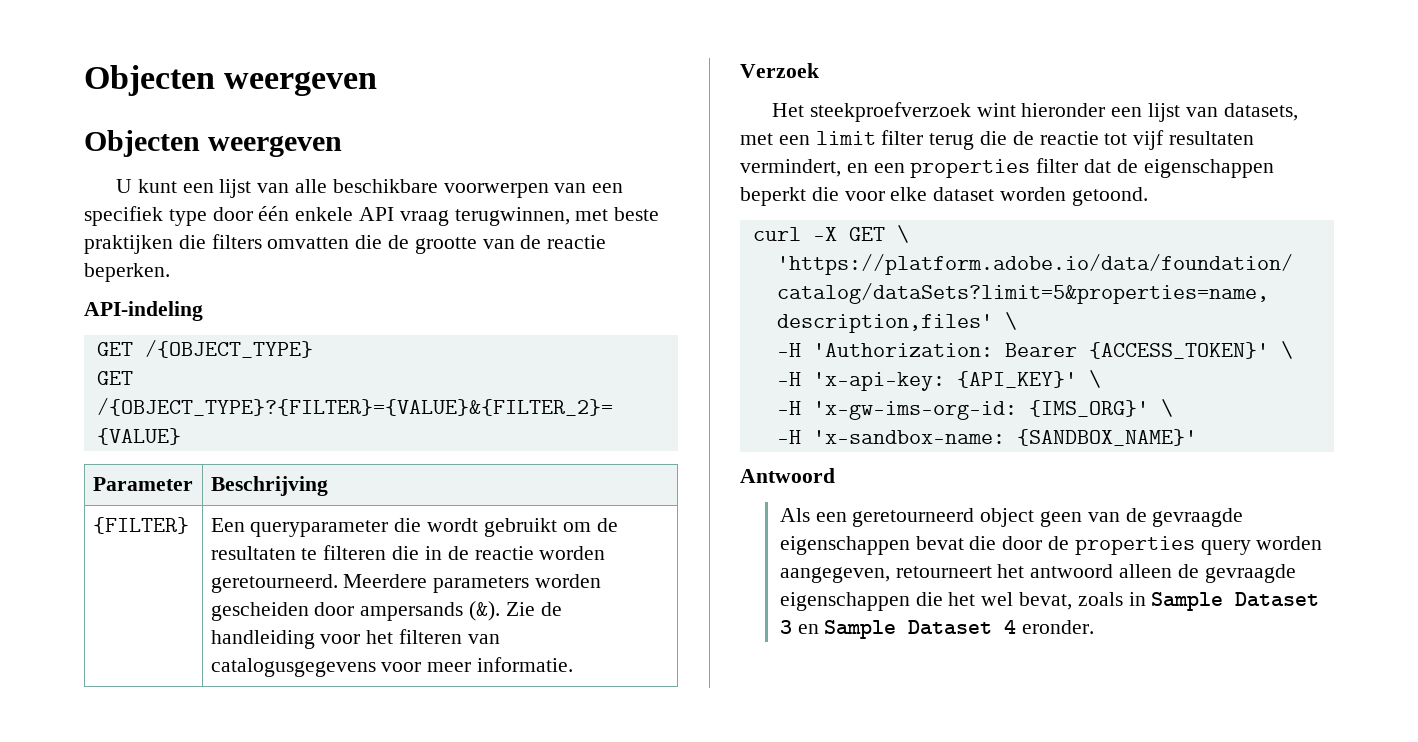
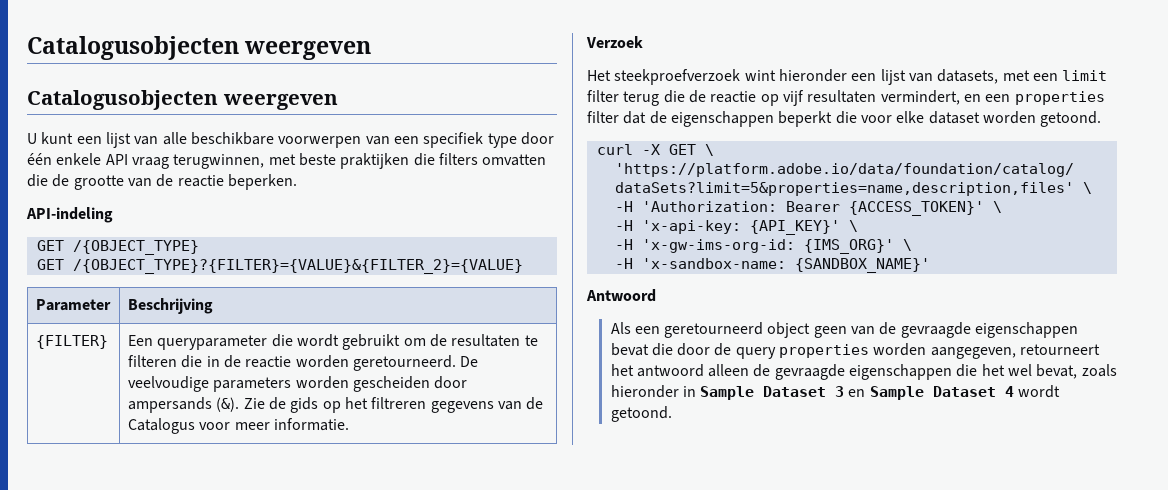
[84,65,378,96] [84,130,200,157] Objecten weergeven // Objecten -> [27,36,372,60] [27,90,218,110] Catalogusobjecten weergeven // Catalogusobjecten
[343,574,428,588] Meerdere -> [460,356,479,367] [127,376,209,392] De veelvoudige
[210,629,500,649] [210,658,376,677] handleiding voor het filteren van catalogusgegevens -> [290,397,544,413] [127,418,195,434] gids op het filtreren gegevens van de Catalogus
[1104,133,1128,145] tot -> [760,94,779,106] op
[1074,536,1251,555] properties query -> [735,344,870,359] query properties
(1123, 599) none -> [610,385,679,398] hieronder
[1022,620,1095,634] eronder. -> [1018,385,1061,398] [610,406,672,422] wordt getoond.

